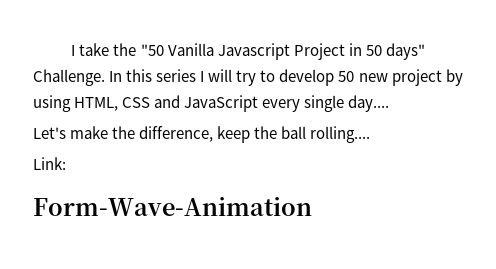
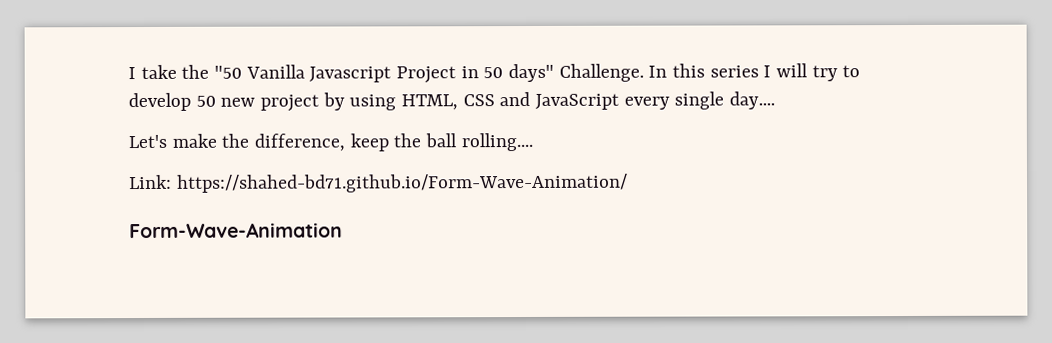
(66, 163) none -> [176,173,628,193] https://shahed-bd71.github.io/Form-Wave-Animation/

